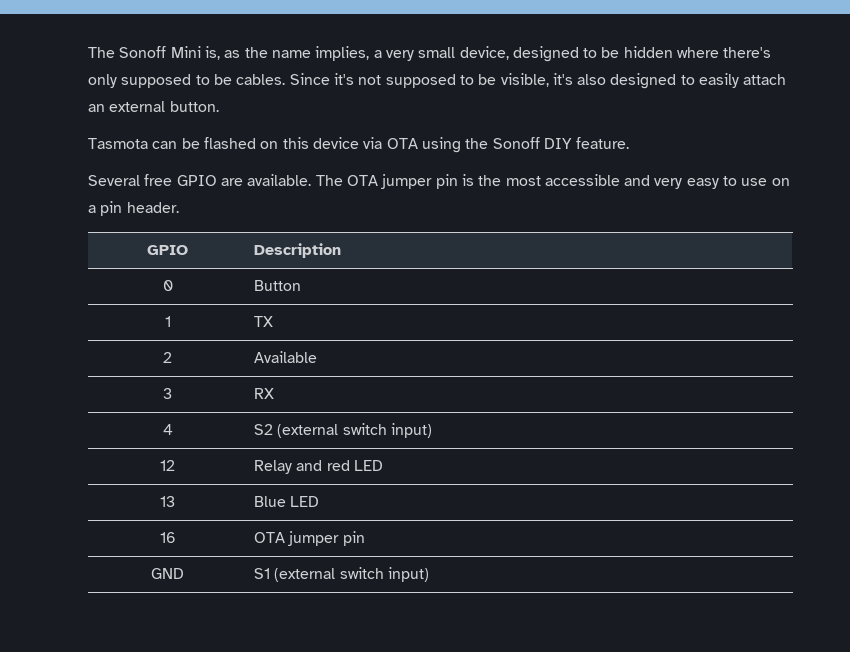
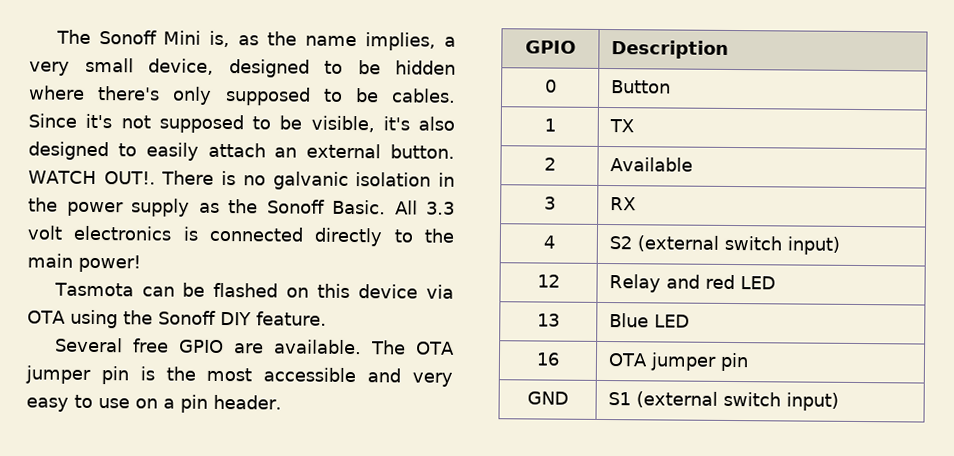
(219, 106) none -> [28,170,455,190] [28,197,455,217] [27,225,454,247] [27,253,141,273] WATCH OUT!. There is no galvanic isolation in the power supply as the Sonoff Basic. All 3.3 volt electronics is connected directly to the main power!

